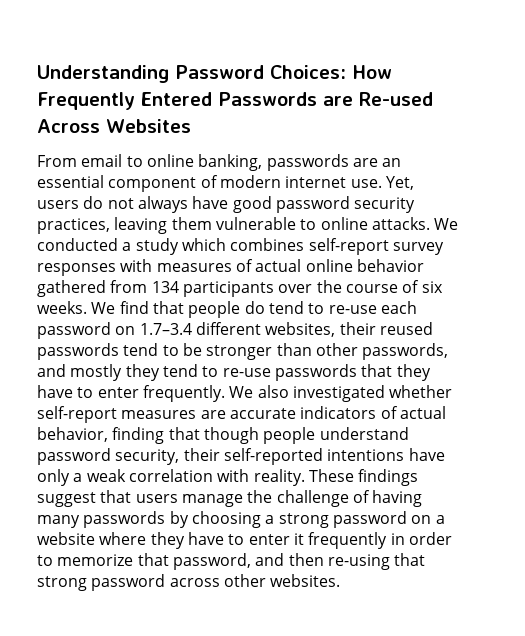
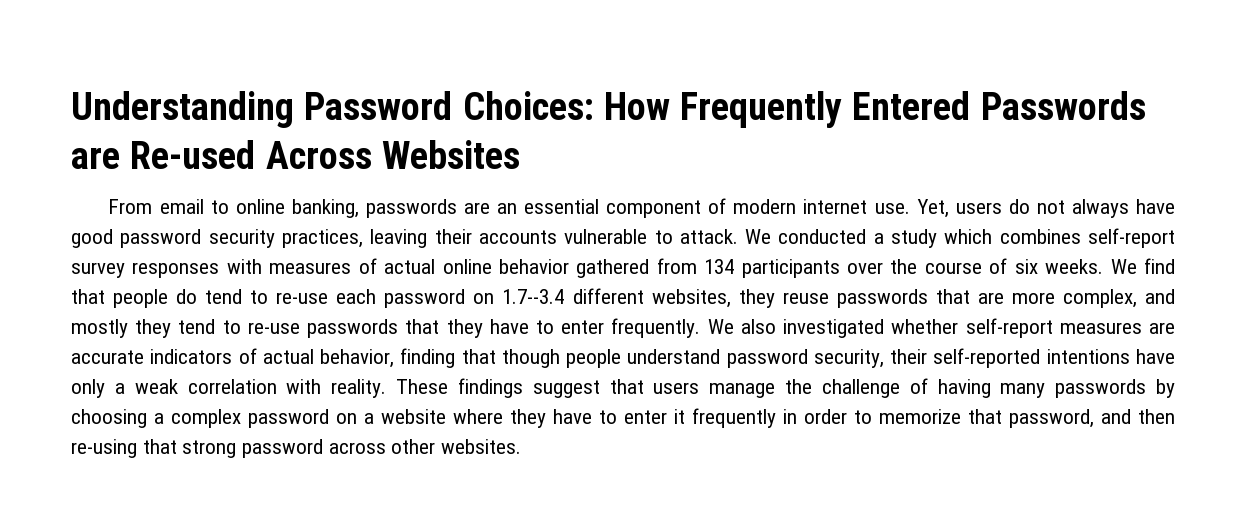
[171,217,430,230] them vulnerable to online attacks. -> [434,229,738,244] their accounts vulnerable to attack.
[139,323,192,335] 1.7–3.4 -> [502,289,565,304] 1.7--3.4
[339,322,433,335] [37,343,449,360] their reused passwords tend to be stronger than other passwords, -> [738,289,1137,308] they reuse passwords that are more complex,
[278,513,329,528] strong -> [171,409,241,428] complex

